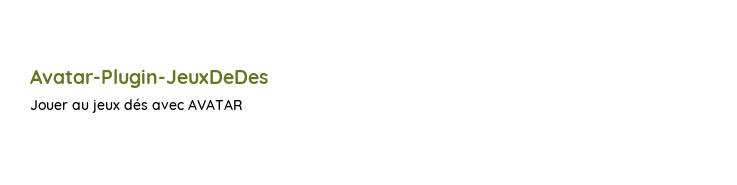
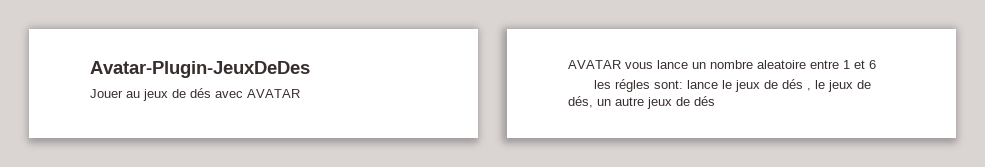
(120, 106) none -> [172,89,186,98] de
(243, 104) none -> [568,60,876,69] [593,79,871,92] [568,96,715,109] // AVATAR vous lance un nombre aleatoire entre 1 et 6 // les régles sont: lance le jeux de dés , le jeux de dés, un autre jeux de dés

